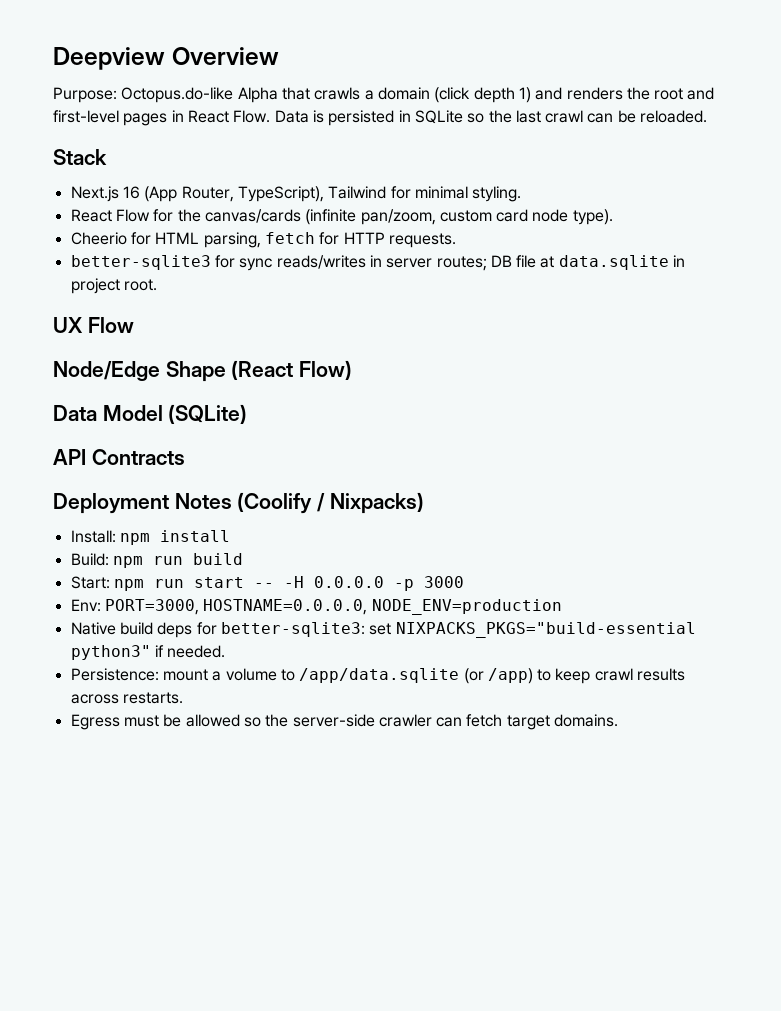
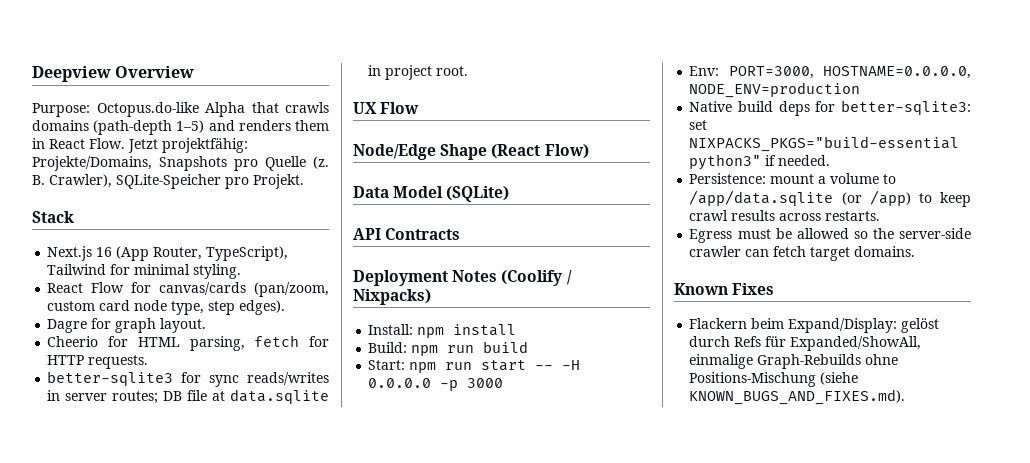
[364,87,715,103] [53,110,708,126] a domain (click depth 1) and renders the root and first-level pages in React Flow. Data is persisted in SQLite so the last crawl can be reloaded. -> [32,120,329,135] [32,138,248,153] [32,156,329,171] [32,174,304,189] domains (path-depth 1–5) and renders them in React Flow. Jetzt projektfähig: Projekte/Domains, Snapshots pro Quelle (z. B. Crawler), SQLite-Speicher pro Projekt.
[177,209,613,225] the canvas/cards (infinite pan/zoom, custom card node type). -> [159,282,329,297] [47,300,286,315] [47,318,207,333] canvas/cards (pan/zoom, custom card node type, step edges). // Dagre for graph layout.
(619, 720) none -> [674,283,775,295] [689,318,940,333] [689,336,922,351] [689,354,899,369] [689,372,859,387] [689,389,906,405] // Known Fixes // Flackern beim Expand/Display: gelöst durch Refs für Expanded/ShowAll, einmalige Graph-Rebuilds ohne Positions-Mischung (siehe KNOWN_BUGS_AND_FIXES.md).

